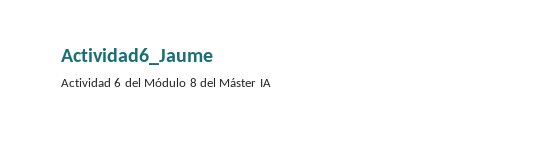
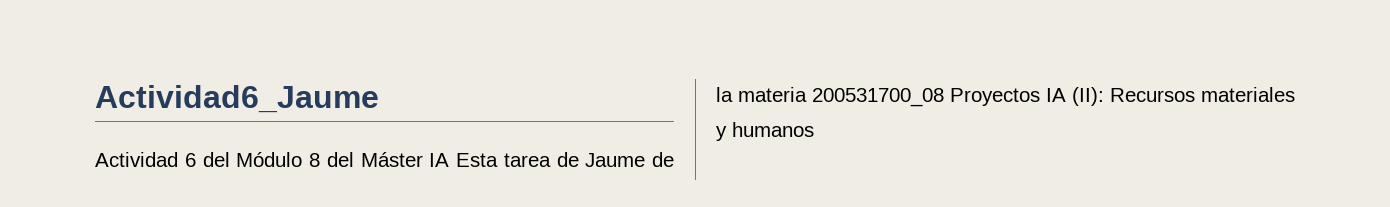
(271, 83) none -> [456,152,674,167] [716,87,1295,107] [716,122,814,141] Esta tarea de Jaume de la materia 200531700_08 Proyectos IA (II): Recursos materiales y humanos

